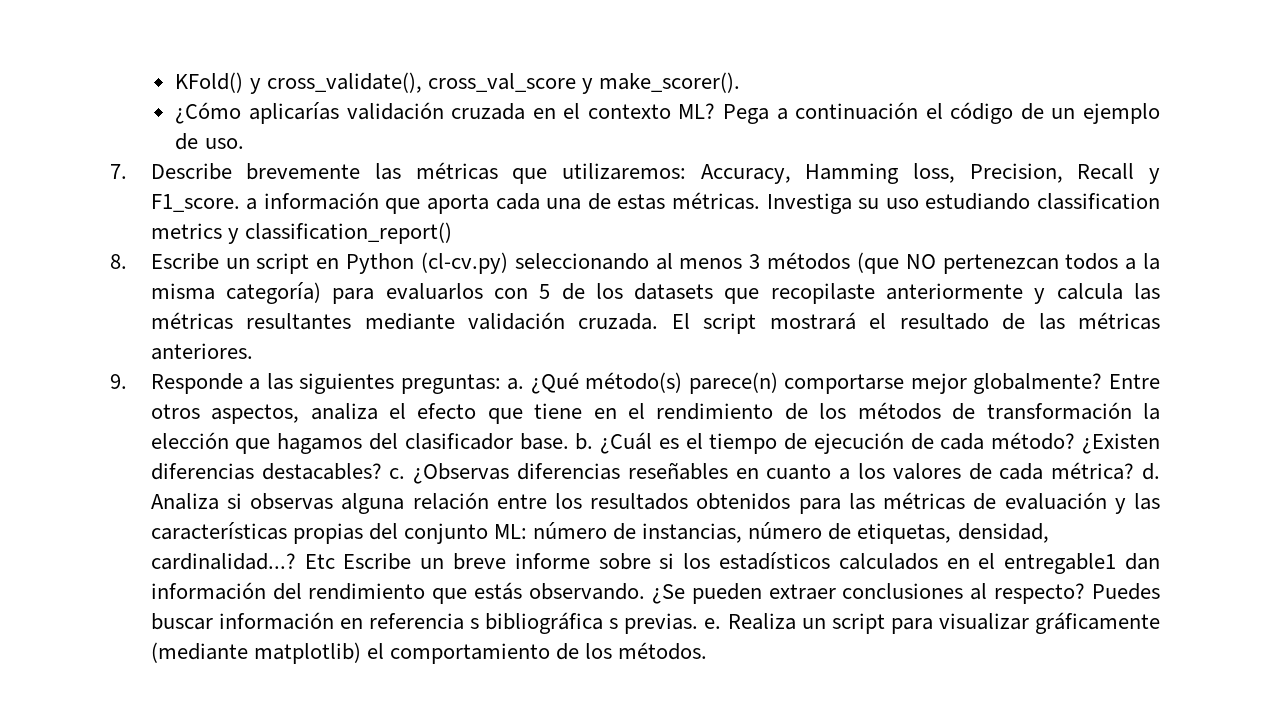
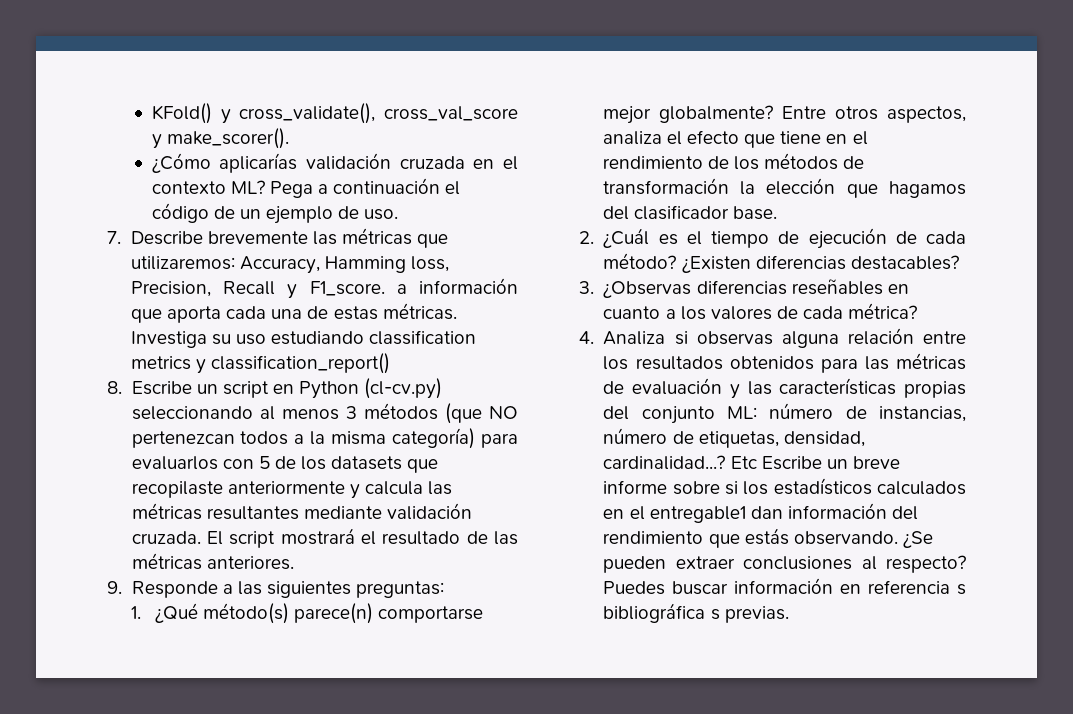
[507,378,525,390] a. -> [130,606,141,619] // 1.
[575,433,594,450] b. -> [578,231,594,244] // 2.
[389,468,406,479] c. -> [578,281,594,294] // 3.
[1142,463,1161,480] d. -> [578,331,594,344] // 4.
[704,612,1160,634] [150,642,708,664] e. Realiza un script para visualizar gráficamente (mediante matplotlib) el comportamiento de los métodos. -> (789, 614) none

